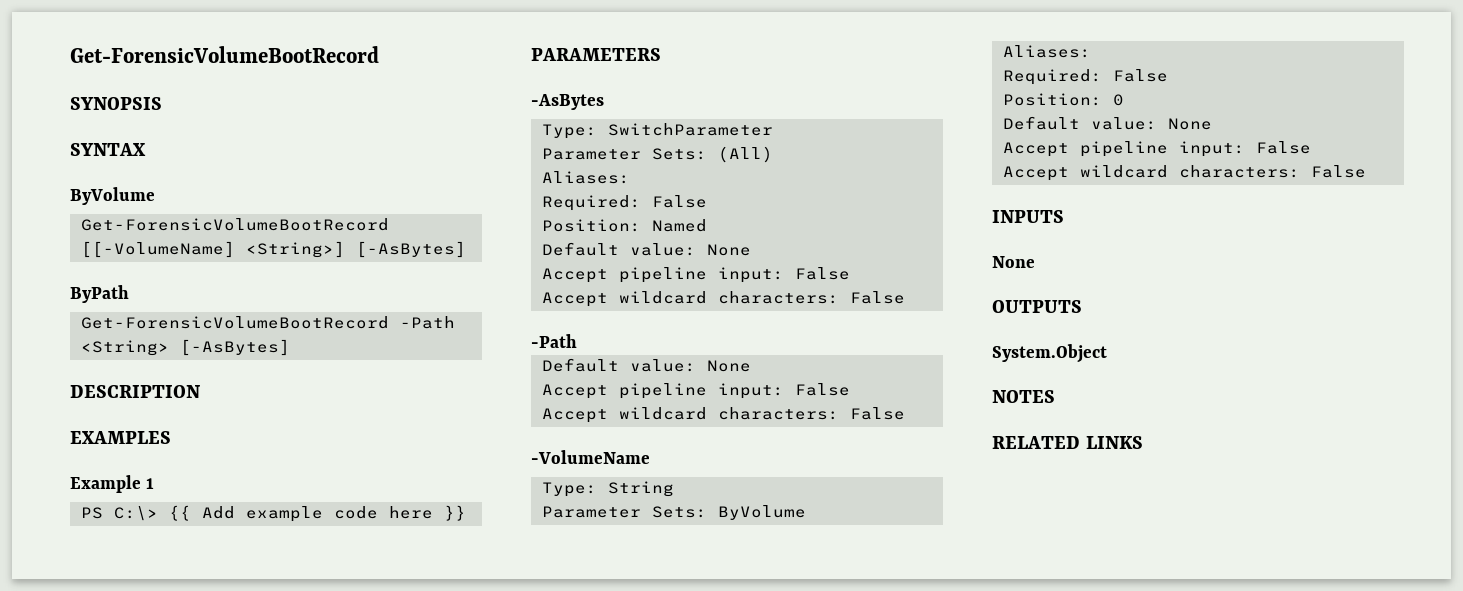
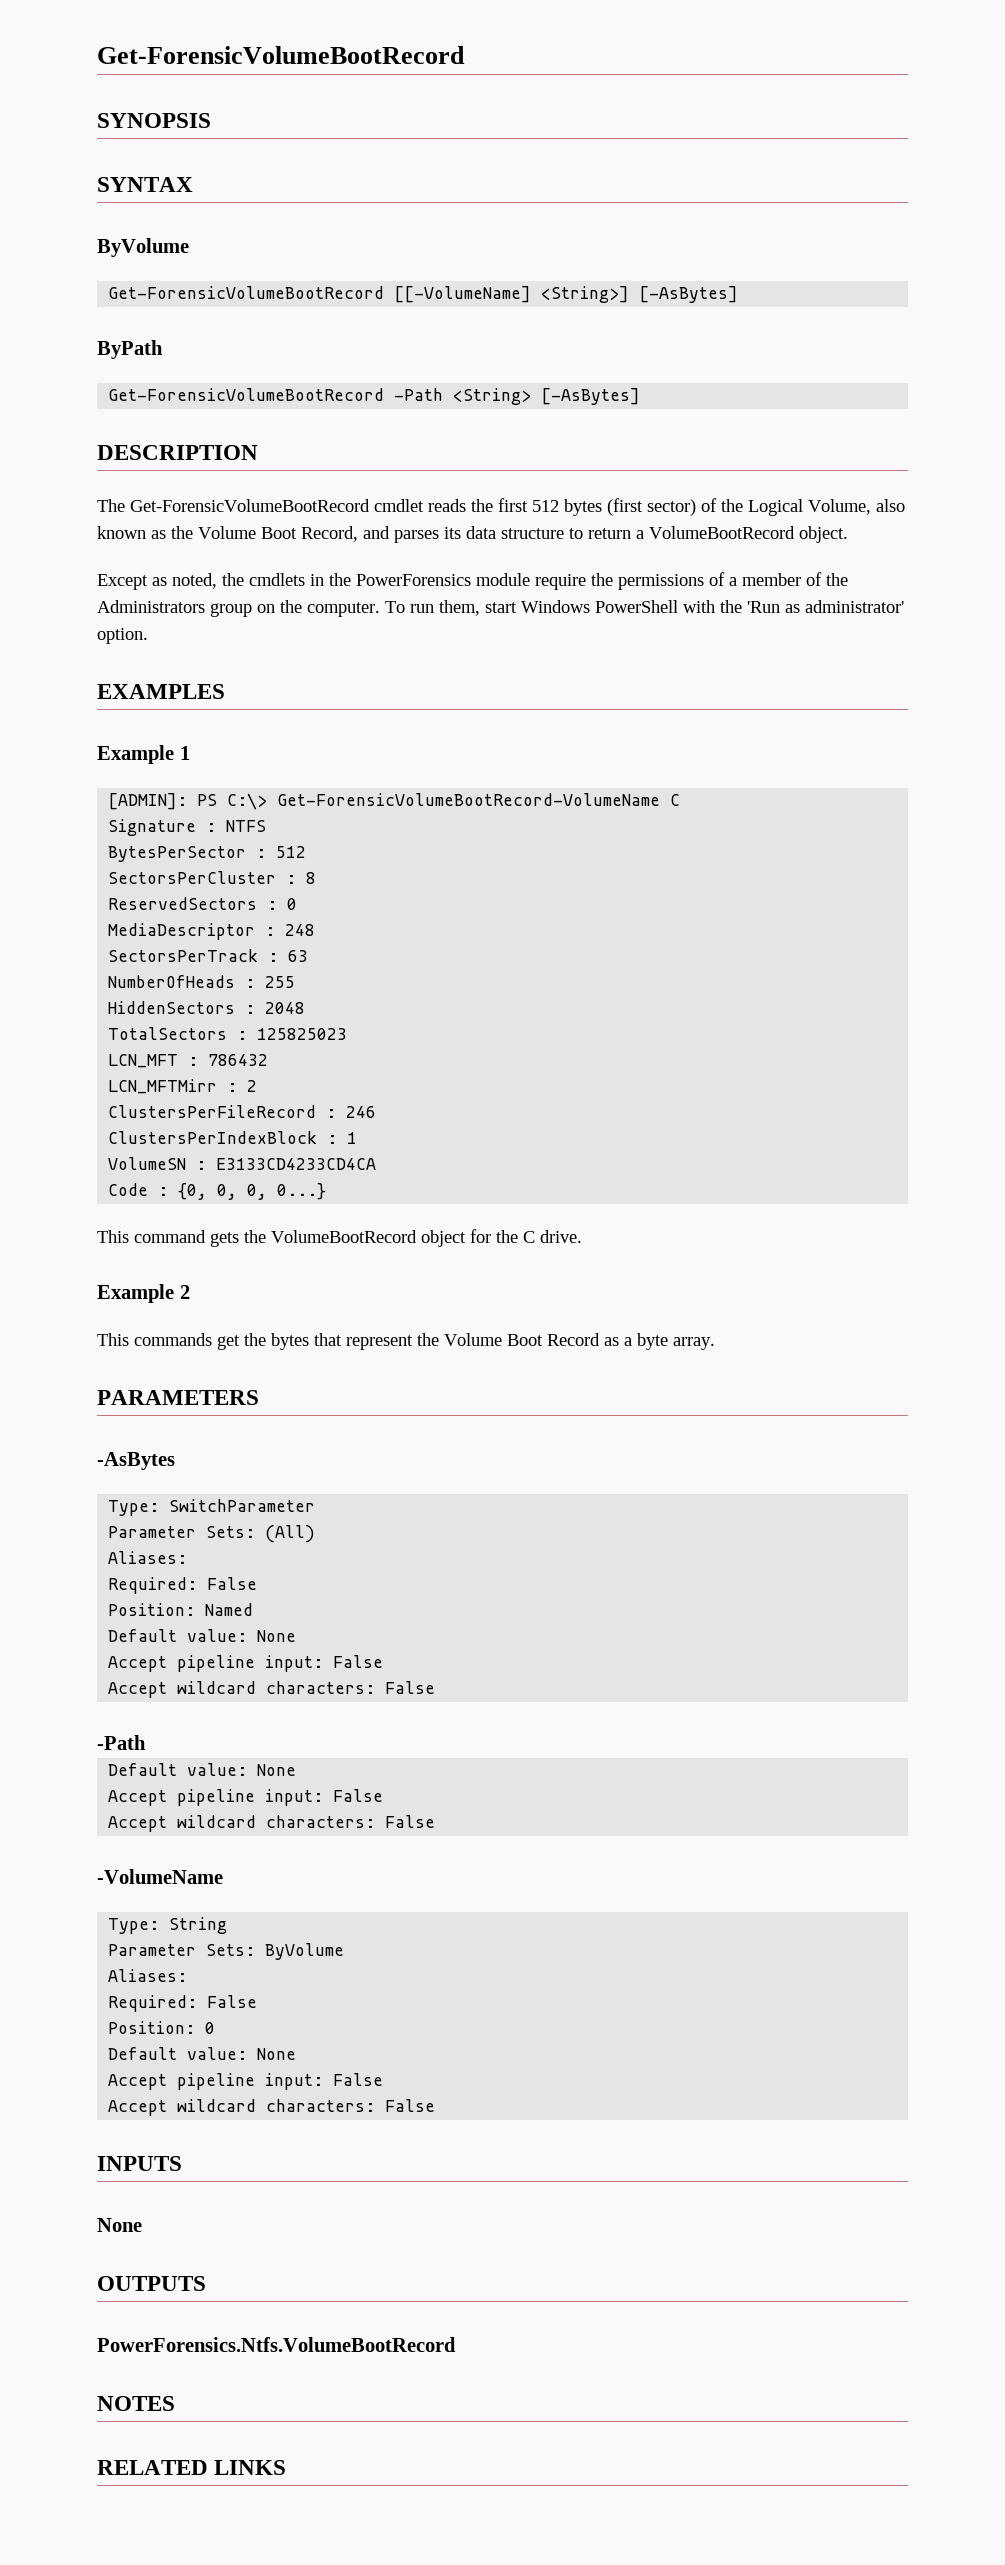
(200, 391) none -> [97,498,905,516] [97,526,848,543] [97,572,848,590] [97,600,904,617] [97,628,148,644] // The Get-ForensicVolumeBootRecord cmdlet reads the first 512 bytes (first sector) of the Logical Volume, also known as the Volume Boot Record, and parses its data structure to return a VolumeBootRecord object. // Except as noted, the cmdlets in the PowerForensics module require the permissions of a member of the Administrators group on the computer. To run them, start Windows PowerShell with the 'Run as administrator' option.
(155, 483) none -> [108,793,188,810] [ADMIN]:
[169,505,467,522] {{ Add example code here }} -> [277,793,681,806] [108,819,267,836] [108,846,307,862] [108,871,317,884] [108,897,298,910] [108,923,316,940] [108,949,309,962] [108,975,296,988] [108,1001,306,1014] [108,1027,348,1040] [108,1054,269,1068] [108,1079,258,1094] [108,1105,377,1118] [108,1131,358,1144] [108,1157,377,1170] [108,1183,327,1200] [97,1229,582,1247] [97,1284,190,1303] [97,1333,715,1350] Get-ForensicVolumeBootRecord-VolumeName C // Signature : NTFS // BytesPerSector : 512 // SectorsPerCluster : 8 // ReservedSectors : 0 // MediaDescriptor : 248 // SectorsPerTrack : 63 // NumberOfHeads : 255 // HiddenSectors : 2048 // TotalSectors : 125825023 // LCN_MFT : 786432 // LCN_MFTMirr : 2 // ClustersPerFileRecord : 246 // ClustersPerIndexBlock : 1 // VolumeSN : E3133CD4233CD4CA // Code : {0, 0, 0, 0...} // This command gets the VolumeBootRecord object for the C drive. // Example 2 // This commands get the bytes that represent the Volume Boot Record as a byte array.
[992,344,1107,363] System.Object -> [97,2337,456,2352] PowerForensics.Ntfs.VolumeBootRecord

